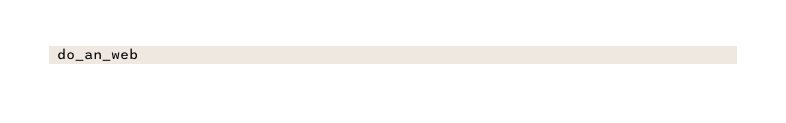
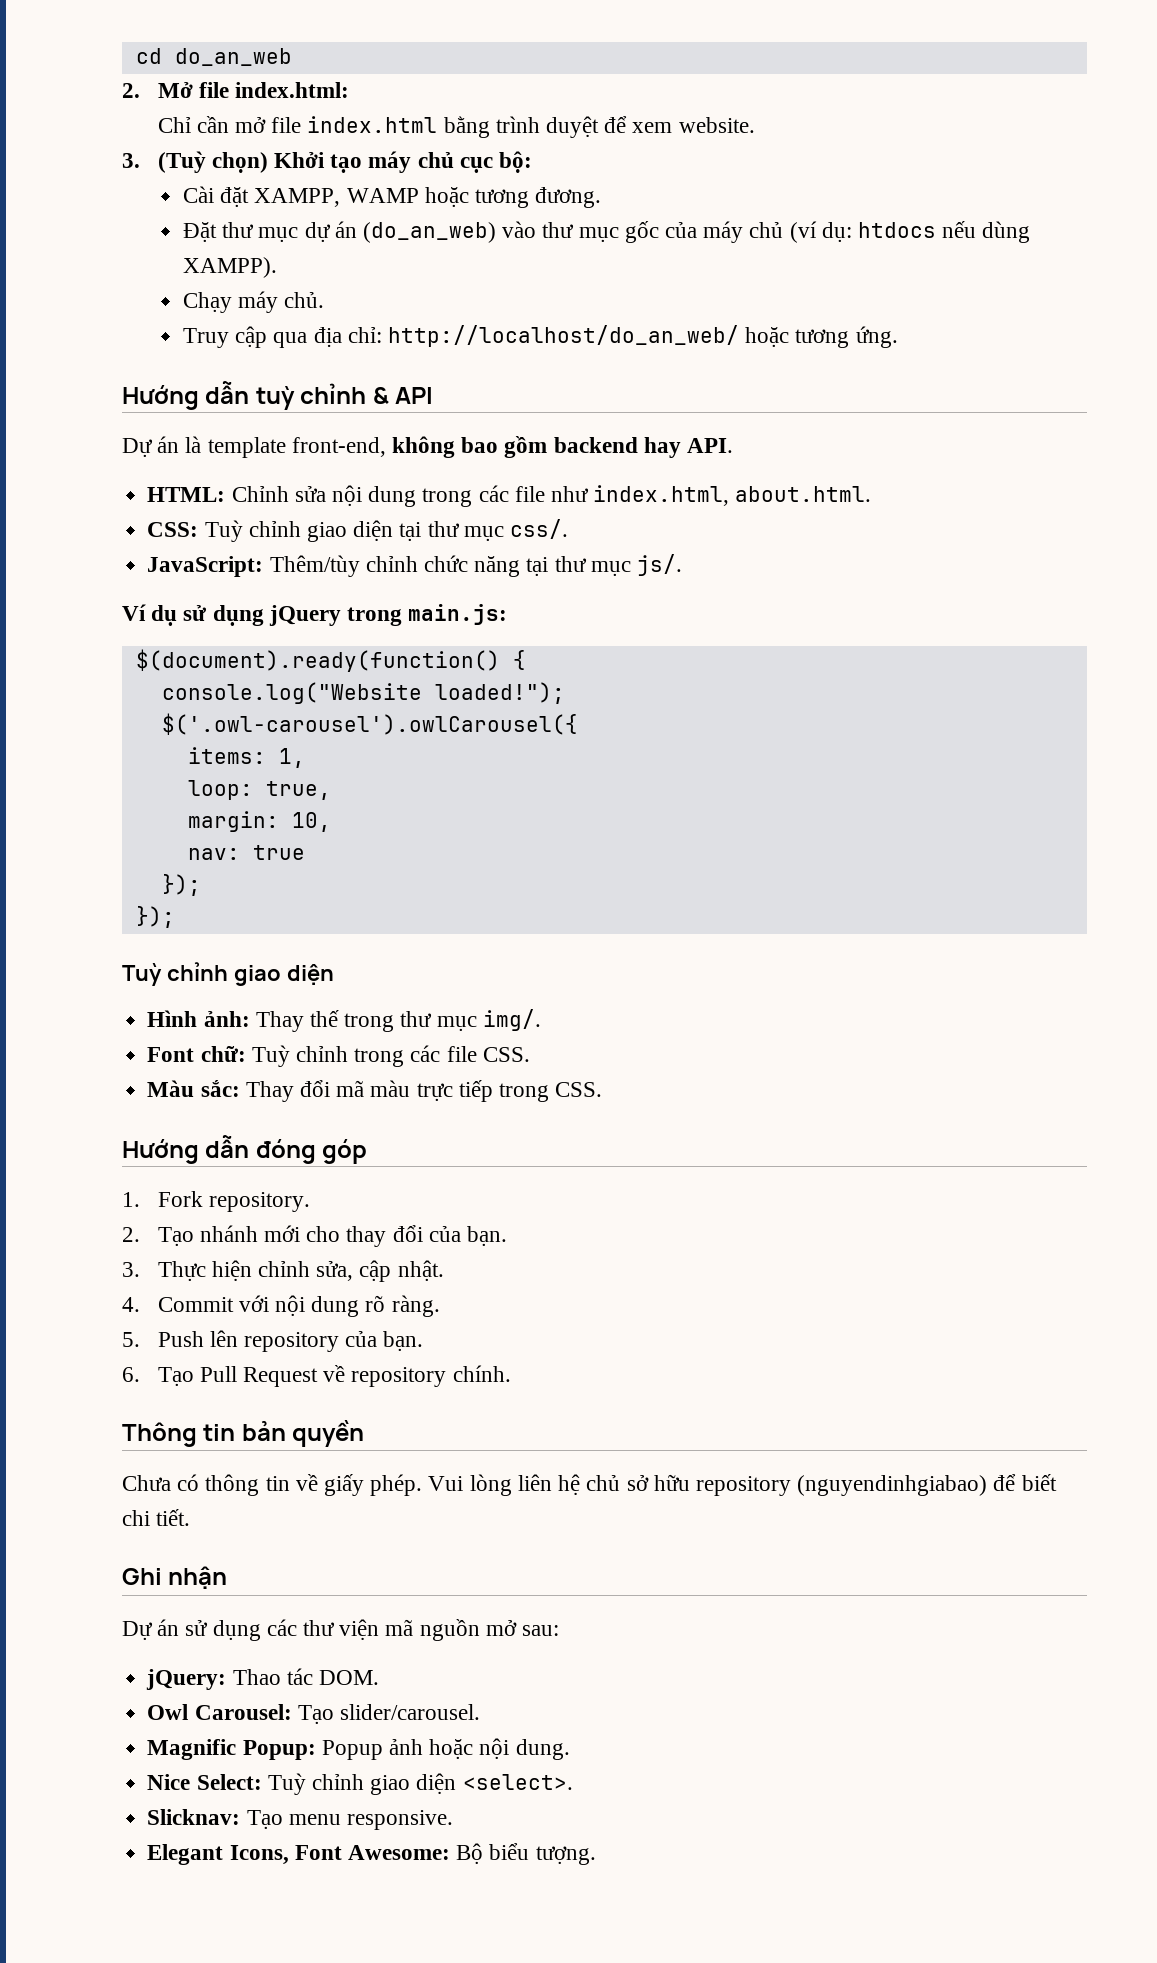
(56, 54) none -> [135,48,162,64] cd
(138, 54) none -> [122,82,349,98] [157,116,755,138] [122,151,533,173] [182,186,602,208] [182,221,1031,243] [182,257,277,278] [182,291,325,313] [182,325,898,348] [122,381,434,410] [122,436,734,458] [147,485,872,507] [147,519,568,542] [147,554,682,577] [122,604,508,626] [135,649,526,672] [161,682,565,704] [161,713,578,735] [187,747,305,768] [187,780,331,800] [187,811,331,832] [187,845,305,860] [161,874,201,896] [135,906,175,928] [122,962,334,986] [147,1009,541,1032] [147,1045,530,1067] [147,1080,603,1102] [122,1135,368,1164] [122,1191,310,1212] [122,1225,508,1247] [122,1260,444,1282] [122,1295,440,1317] [122,1330,424,1352] [122,1365,511,1387] [122,1420,365,1447] [122,1474,1057,1496] [122,1509,191,1526] [122,1566,228,1589] [122,1619,560,1641] [146,1668,379,1690] [147,1704,480,1724] [147,1738,570,1760] [147,1773,573,1795] [147,1809,453,1830] [147,1843,596,1865] // 2. Mở file index.html: // Chỉ cần mở file index.html bằng trình duyệt để xem website. // 3. (Tuỳ chọn) Khởi tạo máy chủ cục bộ: // Cài đặt XAMPP, WAMP hoặc tương đương. // Đặt thư mục dự án (do_an_web) vào thư mục gốc của máy chủ (ví dụ: htdocs nếu dùng XAMPP). // Chạy máy chủ. // Truy cập qua địa chỉ: http://localhost/do_an_web/ hoặc tương ứng. // Hướng dẫn tuỳ chỉnh & API // Dự án là template front-end, không bao gồm backend hay API. // HTML: Chỉnh sửa nội dung trong các file như index.html, about.html. // CSS: Tuỳ chỉnh giao diện tại thư mục css/. // JavaScript: Thêm/tùy chỉnh chức năng tại thư mục js/. // Ví dụ sử dụng jQuery trong main.js: // $(document).ready(function() { // console.log("Website loaded!"); // $('.owl-carousel').owlCarousel({ // items: 1, // loop: true, // margin: 10, // nav: true // }); // }); // Tuỳ chỉnh giao diện // Hình ảnh: Thay thế trong thư mục img/. // Font chữ: Tuỳ chỉnh trong các file CSS. // Màu sắc: Thay đổi mã màu trực tiếp trong CSS. // Hướng dẫn đóng góp // 1. Fork repository. // 2. Tạo nhánh mới cho thay đổi của bạn. // 3. Thực hiện chỉnh sửa, cập nhật. // 4. Commit với nội dung rõ ràng. // 5. Push lên repository của bạn. // 6. Tạo Pull Request về repository chính. // Thông tin bản quyền // Chưa có thông tin về giấy phép. Vui lòng liên hệ chủ sở hữu repository (nguyendinhgiabao) để biết chi tiết. // Ghi nhận // Dự án sử dụng các thư viện mã nguồn mở sau: // jQuery: Thao tác DOM. // Owl Carousel: Tạo slider/carousel. // Magnific Popup: Popup ảnh hoặc nội dung. // Nice Select: Tuỳ chỉnh giao diện <select>. // Slicknav: Tạo menu responsive. // Elegant Icons, Font Awesome: Bộ biểu tượng.

